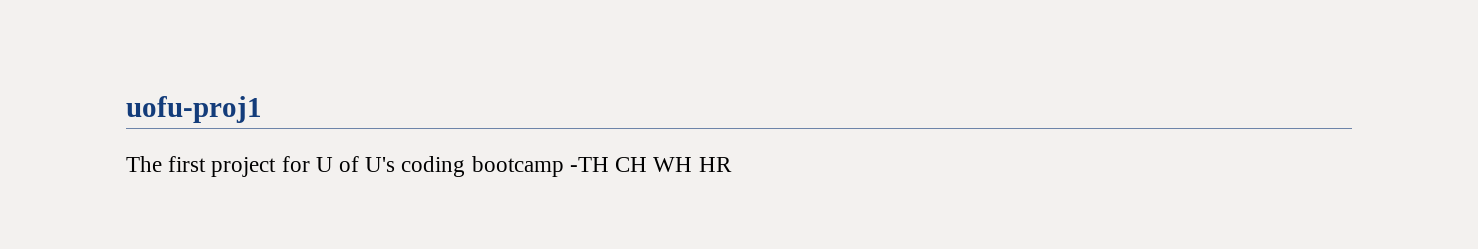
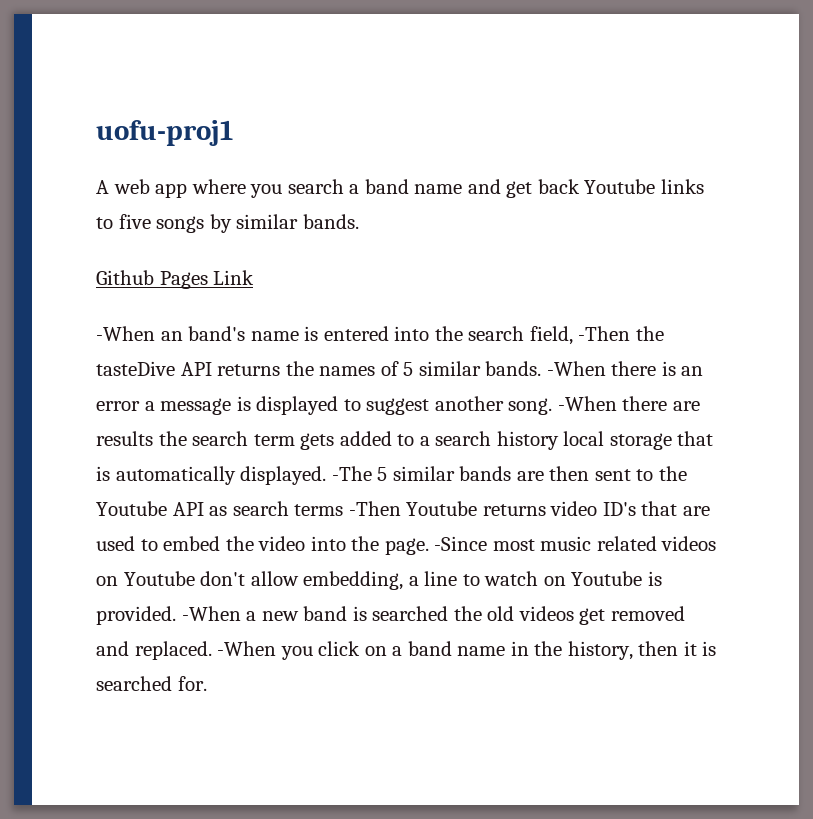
[126,156,732,177] The first project for U of U's coding bootcamp -TH CH WH HR -> [96,179,704,198] [96,214,359,233] [96,270,255,289] [96,326,664,345] [96,361,704,376] [96,396,700,415] [96,431,714,450] [96,466,687,485] [96,501,710,516] [96,536,717,555] [96,571,662,590] [96,606,685,625] [96,641,717,660] [96,676,207,691] A web app where you search a band name and get back Youtube links to five songs by similar bands. // Github Pages Link // -When an band's name is entered into the search field, -Then the tasteDive API returns the names of 5 similar bands. -When there is an error a message is displayed to suggest another song. -When there are results the search term gets added to a search history local storage that is automatically displayed. -The 5 similar bands are then sent to the Youtube API as search terms -Then Youtube returns video ID's that are used to embed the video into the page. -Since most music related videos on Youtube don't allow embedding, a line to watch on Youtube is provided. -When a new band is searched the old videos get removed and replaced. -When you click on a band name in the history, then it is searched for.

